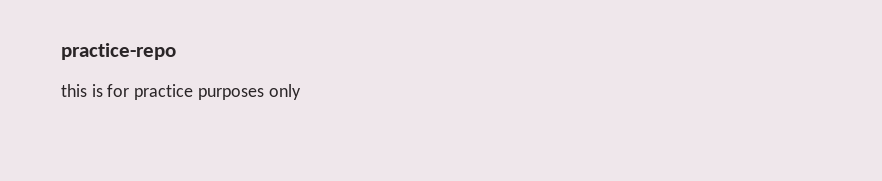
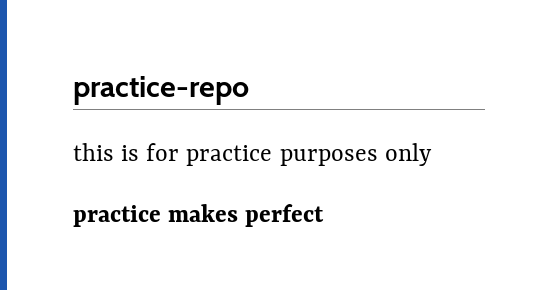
(301, 92) none -> [73,204,325,227] // practice makes perfect

